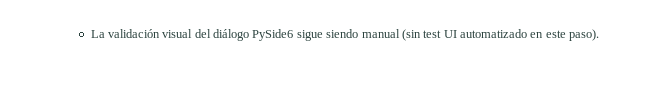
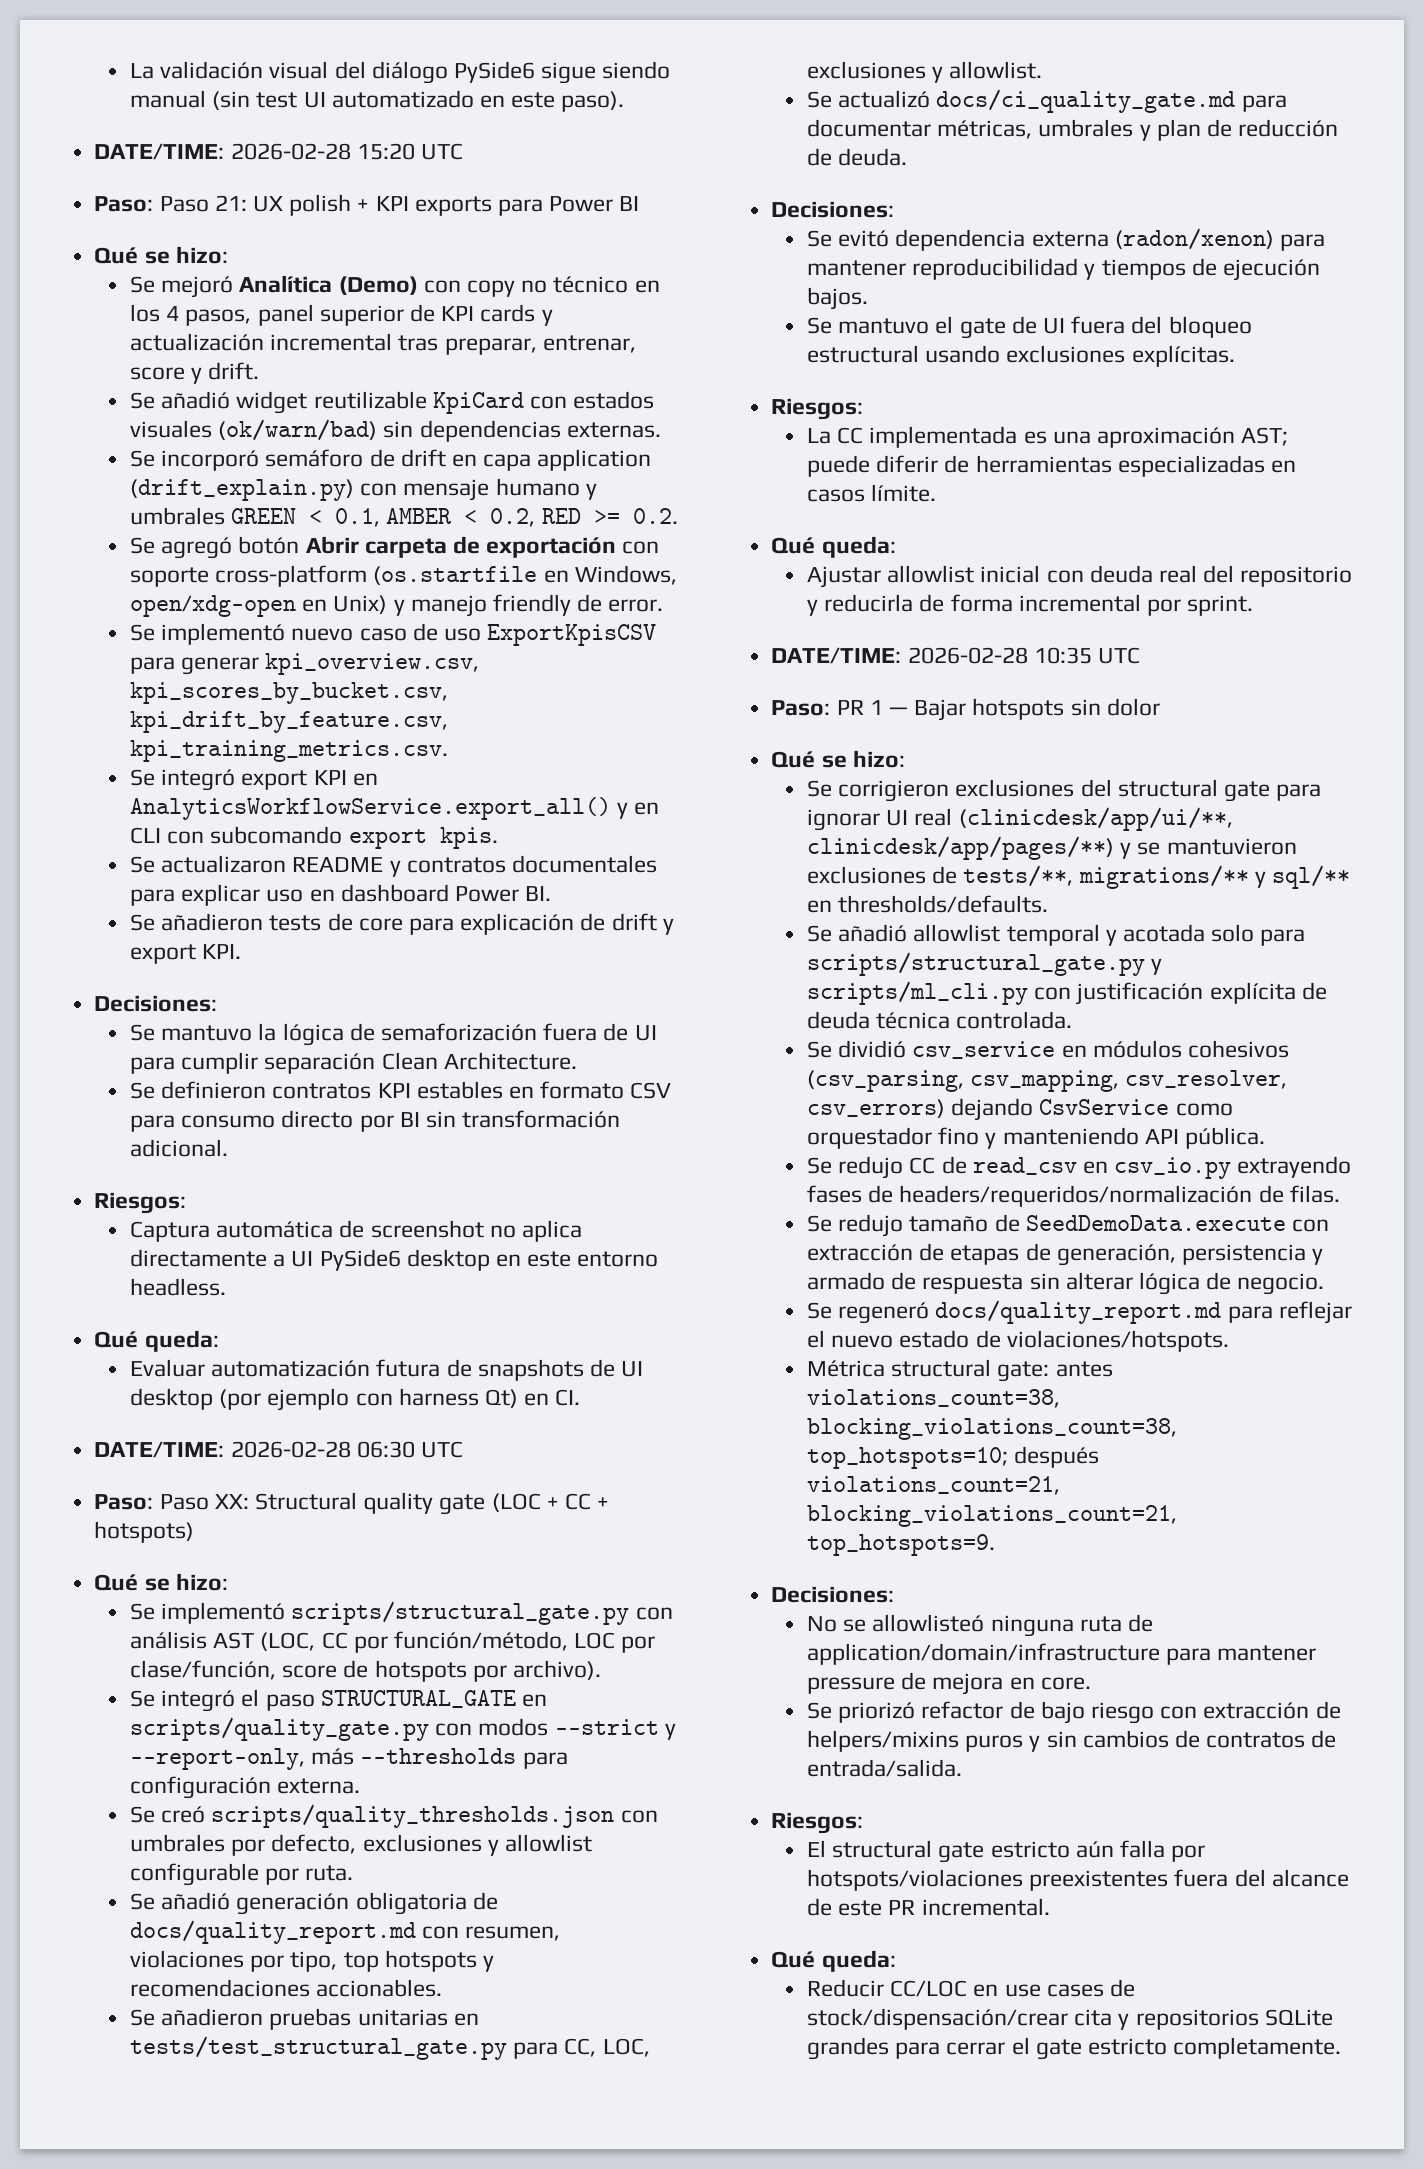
(600, 35) none -> [94,143,463,160] [94,194,640,216] [94,246,228,264] [129,275,660,298] [129,304,553,326] [129,333,636,355] [129,362,260,384] [129,391,655,414] [129,419,661,442] [129,449,652,471] [129,478,597,501] [129,507,678,527] [129,536,660,559] [129,565,677,587] [129,594,664,617] [129,623,657,646] [129,653,480,675] [129,682,448,704] [129,711,448,733] [129,740,448,762] [129,769,378,791] [129,797,660,820] [129,826,498,849] [129,855,657,877] [129,884,552,906] [129,913,674,935] [129,944,242,964] [94,995,218,1012] [129,1023,657,1046] [129,1052,577,1074] [129,1081,672,1099] [129,1110,621,1132] [129,1139,228,1157] [94,1192,187,1214] [129,1220,582,1242] [129,1249,659,1271] [129,1278,226,1296] [94,1330,219,1352] [129,1359,644,1381] [129,1388,581,1411] [94,1441,463,1458] [94,1492,610,1515] [94,1521,195,1543] [94,1573,228,1591] [129,1601,673,1625] [129,1631,656,1653] [129,1660,601,1682] [129,1689,547,1712] [129,1717,676,1741] [129,1748,568,1770] [129,1776,361,1799] [129,1804,658,1828] [129,1834,592,1856] [129,1863,354,1886] [129,1892,498,1915] [129,1920,561,1944] [129,1950,494,1972] [129,1979,443,1997] [129,2008,479,2030] [129,2036,650,2060] [806,61,1043,83] [806,89,1287,113] [806,119,1339,141] [806,148,908,166] [771,201,895,218] [806,228,1325,251] [806,258,1320,281] [806,287,868,310] [806,316,1252,339] [806,345,1235,367] [771,398,864,420] [806,426,1289,448] [806,455,1296,477] [806,484,937,502] [771,536,896,558] [806,565,1353,588] [806,594,1254,616] [771,647,1140,664] [771,698,1160,721] [771,750,905,768] [806,779,1322,802] [806,807,1233,831] [806,836,1297,860] [806,865,1350,889] [806,895,1049,913] [806,924,1306,946] [806,952,1163,976] [806,981,1327,1005] [806,1011,1073,1029] [806,1040,1289,1059] [806,1070,1288,1092] [806,1098,1233,1121] [806,1127,1265,1149] [806,1156,1352,1179] [806,1185,1340,1207] [806,1214,1329,1237] [806,1243,1324,1266] [806,1272,1325,1295] [806,1300,1352,1324] [806,1330,1229,1352] [806,1359,1113,1382] [806,1389,1060,1408] [806,1418,1177,1440] [806,1446,1100,1469] [806,1476,1060,1495] [806,1505,1177,1527] [806,1534,995,1556] [771,1586,895,1603] [806,1614,1153,1637] [806,1643,1317,1665] [806,1672,1091,1695] [806,1701,1341,1724] [806,1730,1337,1752] [806,1759,962,1777] [771,1812,864,1834] [806,1840,1206,1863] [806,1869,1349,1891] [806,1898,1050,1916] [771,1950,896,1972] [806,1979,1135,1997] [806,2008,1333,2030] [806,2037,1342,2060] // DATE/TIME: 2026-02-28 15:20 UTC // Paso: Paso 21: UX polish + KPI exports para Power BI // Qué se hizo: // Se mejoró Analítica (Demo) con copy no técnico en los 4 pasos, panel superior de KPI cards y actualización incremental tras preparar, entrenar, score y drift. // Se añadió widget reutilizable KpiCard con estados visuales (ok/warn/bad) sin dependencias externas. // Se incorporó semáforo de drift en capa application (drift_explain.py) con mensaje humano y umbrales GREEN < 0.1, AMBER < 0.2, RED >= 0.2. // Se agregó botón Abrir carpeta de exportación con soporte cross-platform (os.startfile en Windows, open/xdg-open en Unix) y manejo friendly de error. // Se implementó nuevo caso de uso ExportKpisCSV para generar kpi_overview.csv, kpi_scores_by_bucket.csv, kpi_drift_by_feature.csv, kpi_training_metrics.csv. // Se integró export KPI en AnalyticsWorkflowService.export_all() y en CLI con subcomando export kpis. // Se actualizaron README y contratos documentales para explicar uso en dashboard Power BI. // Se añadieron tests de core para explicación de drift y export KPI. // Decisiones: // Se mantuvo la lógica de semaforización fuera de UI para cumplir separación Clean Architecture. // Se definieron contratos KPI estables en formato CSV para consumo directo por BI sin transformación adicional. // Riesgos: // Captura automática de screenshot no aplica directamente a UI PySide6 desktop en este entorno headless. // Qué queda: // Evaluar automatización futura de snapshots de UI desktop (por ejemplo con harness Qt) en CI. // DATE/TIME: 2026-02-28 06:30 UTC // Paso: Paso XX: Structural quality gate (LOC + CC + hotspots) // Qué se hizo: // Se implementó scripts/structural_gate.py con análisis AST (LOC, CC por función/método, LOC por clase/función, score de hotspots por archivo). // Se integró el paso STRUCTURAL_GATE en scripts/quality_gate.py con modos --strict y --report-only, más --thresholds para configuración externa. // Se creó scripts/quality_thresholds.json con umbrales por defecto, exclusiones y allowlist configurable por ruta. // Se añadió generación obligatoria de docs/quality_report.md con resumen, violaciones por tipo, top hotspots y recomendaciones accionables. // Se añadieron pruebas unitarias en tests/test_structural_gate.py para CC, LOC, exclusiones y allowlist. // Se actualizó docs/ci_quality_gate.md para documentar métricas, umbrales y plan de reducción de deuda. // Decisiones: // Se evitó dependencia externa (radon/xenon) para mantener reproducibilidad y tiempos de ejecución bajos. // Se mantuvo el gate de UI fuera del bloqueo estructural usando exclusiones explícitas. // Riesgos: // La CC implementada es una aproximación AST; puede diferir de herramientas especializadas en casos límite. // Qué queda: // Ajustar allowlist inicial con deuda real del repositorio y reducirla de forma incremental por sprint. // DATE/TIME: 2026-02-28 10:35 UTC // Paso: PR 1 — Bajar hotspots sin dolor // Qué se hizo: // Se corrigieron exclusiones del structural gate para ignorar UI real (clinicdesk/app/ui/**, clinicdesk/app/pages/**) y se mantuvieron exclusiones de tests/**, migrations/** y sql/** en thresholds/defaults. // Se añadió allowlist temporal y acotada solo para scripts/structural_gate.py y scripts/ml_cli.py con justificación explícita de deuda técnica controlada. // Se dividió csv_service en módulos cohesivos (csv_parsing, csv_mapping, csv_resolver, csv_errors) dejando CsvService como orquestador fino y manteniendo API pública. // Se redujo CC de read_csv en csv_io.py extrayendo fases de headers/requeridos/normalización de filas. // Se redujo tamaño de SeedDemoData.execute con extracción de etapas de generación, persistencia y armado de respuesta sin alterar lógica de negocio. // Se regeneró docs/quality_report.md para reflejar el nuevo estado de violaciones/hotspots. // Métrica structural gate: antes violations_count=38, blocking_violations_count=38, top_hotspots=10; después violations_count=21, blocking_violations_count=21, top_hotspots=9. // Decisiones: // No se allowlisteó ninguna ruta de application/domain/infrastructure para mantener pressure de mejora en core. // Se priorizó refactor de bajo riesgo con extracción de helpers/mixins puros y sin cambios de contratos de entrada/salida. // Riesgos: // El structural gate estricto aún falla por hotspots/violaciones preexistentes fuera del alcance de este PR incremental. // Qué queda: // Reducir CC/LOC en use cases de stock/dispensación/crear cita y repositorios SQLite grandes para cerrar el gate estricto completamente.

